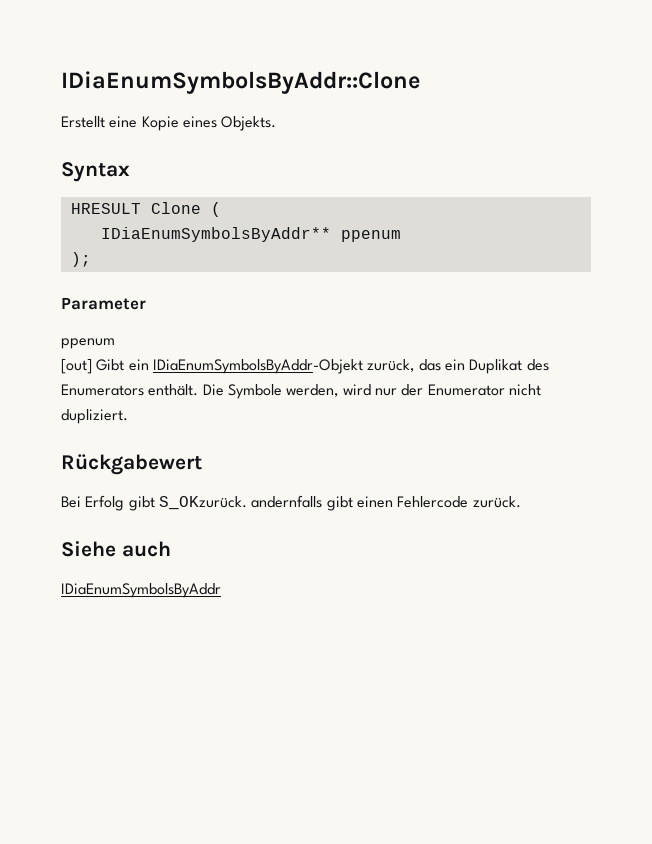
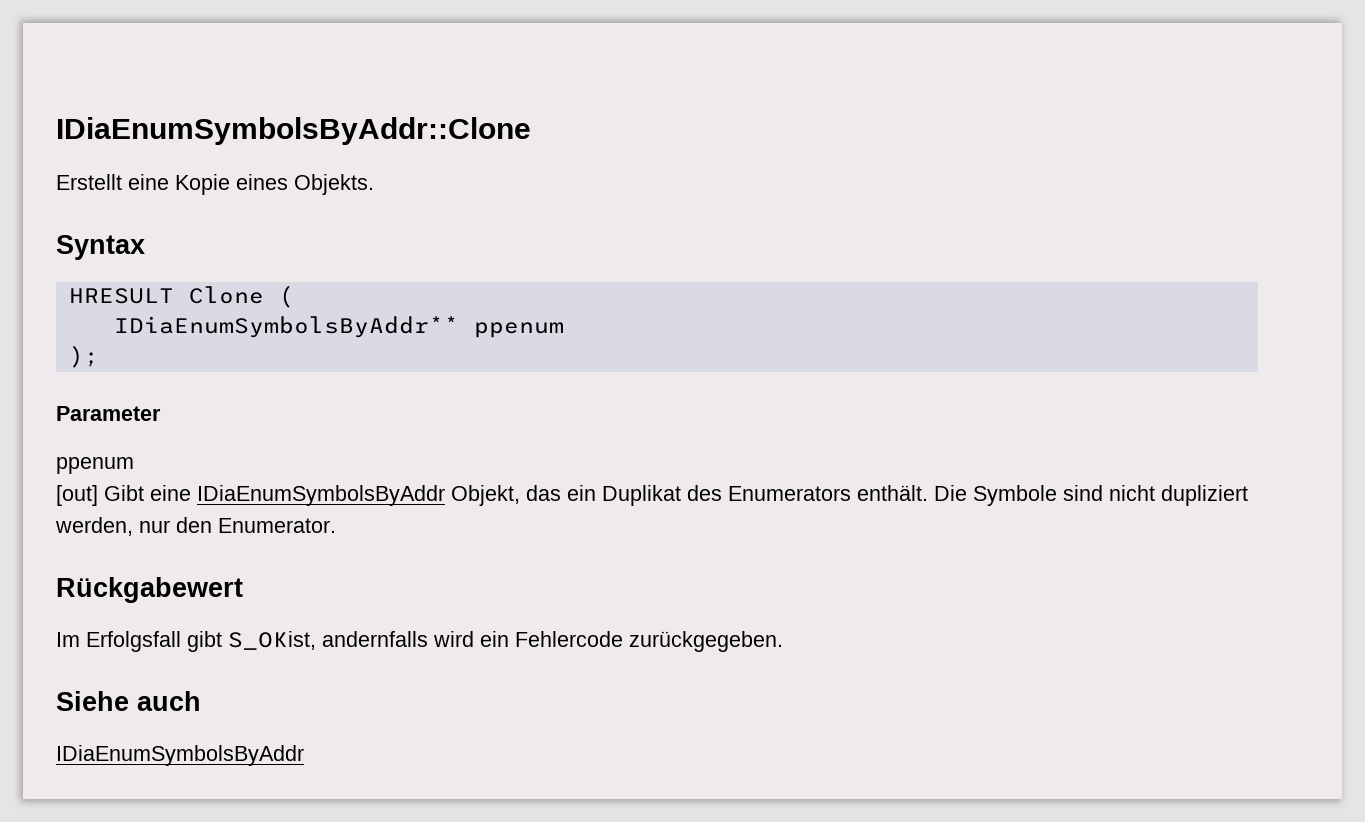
[128,359,415,374] ein IDiaEnumSymbolsByAddr-Objekt zurück, -> [150,485,520,506] eine IDiaEnumSymbolsByAddr Objekt,
[286,384,541,397] [61,409,128,424] [61,454,202,475] [61,495,521,511] werden, wird nur der Enumerator nicht dupliziert. // Rückgabewert // Bei Erfolg gibt S_OKzurück. andernfalls gibt einen Fehlercode zurück. -> [1063,485,1248,506] [55,517,336,536] [56,577,243,603] [56,631,783,652] sind nicht dupliziert werden, nur den Enumerator. // Rückgabewert // Im Erfolgsfall gibt S_OKist, andernfalls wird ein Fehlercode zurückgegeben.

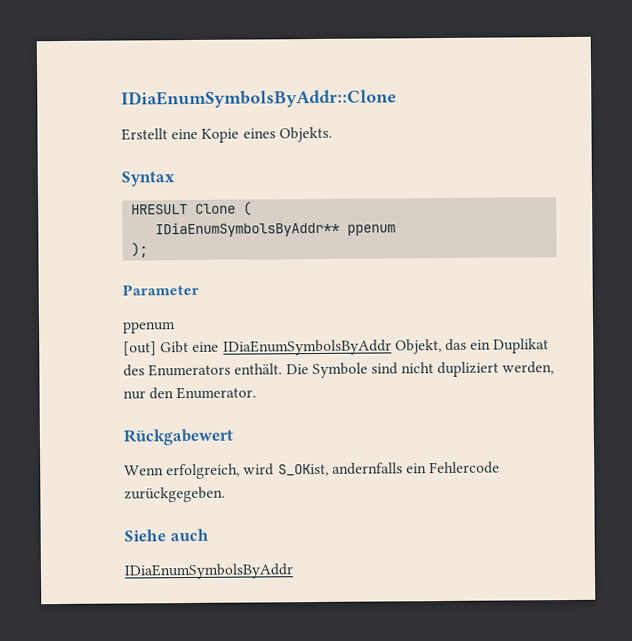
[56,631,222,652] Im Erfolgsfall gibt -> [124,463,275,480] Wenn erfolgreich, wird
[433,631,474,647] wird -> (403, 468) none

